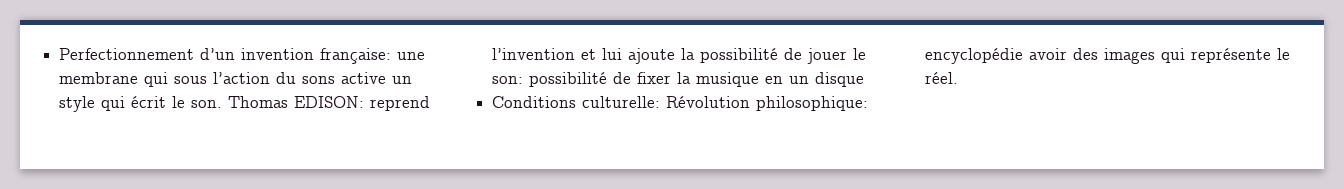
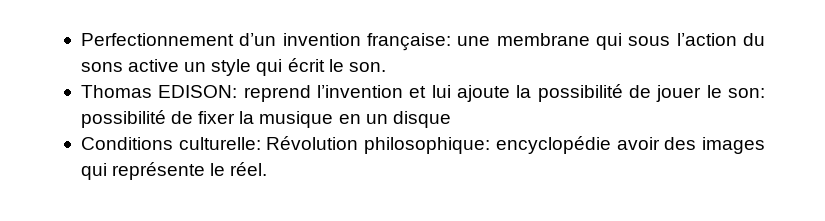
(223, 104) none -> (386, 67) //

